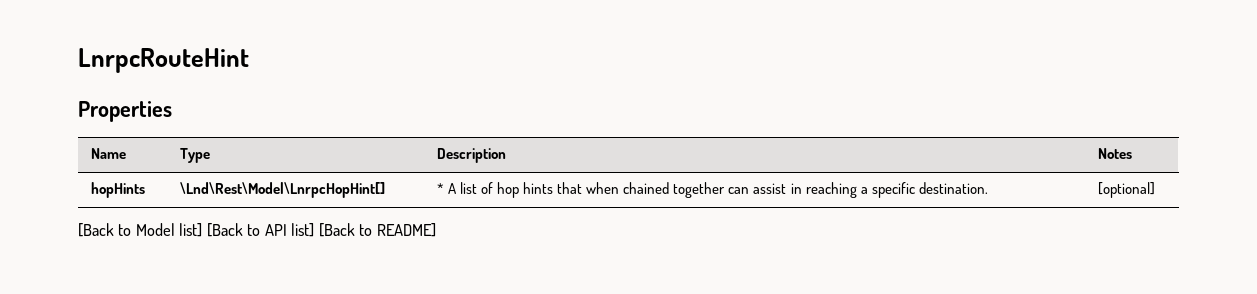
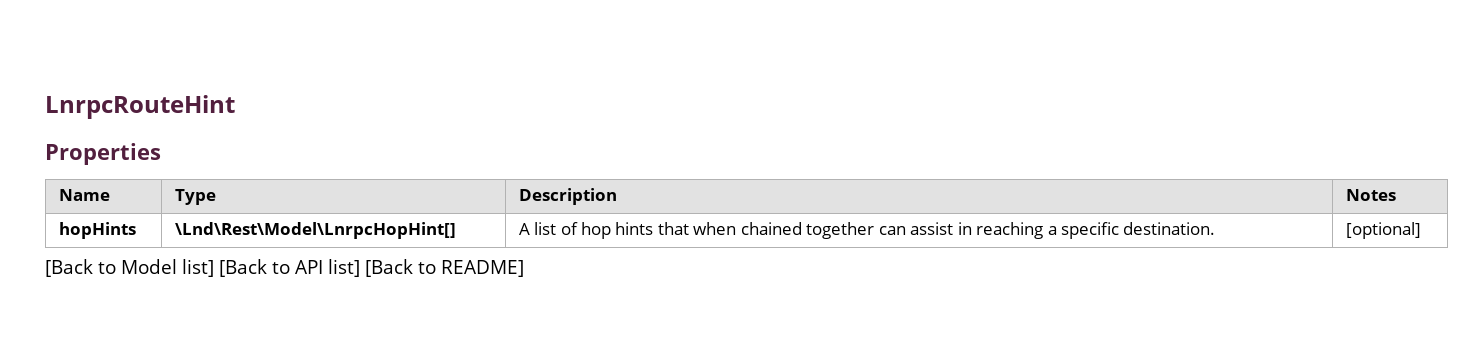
[436,183,444,194] * -> (456, 230) none

